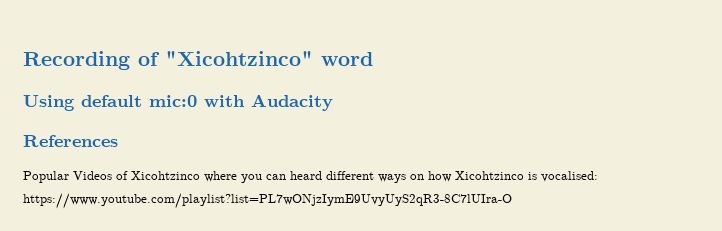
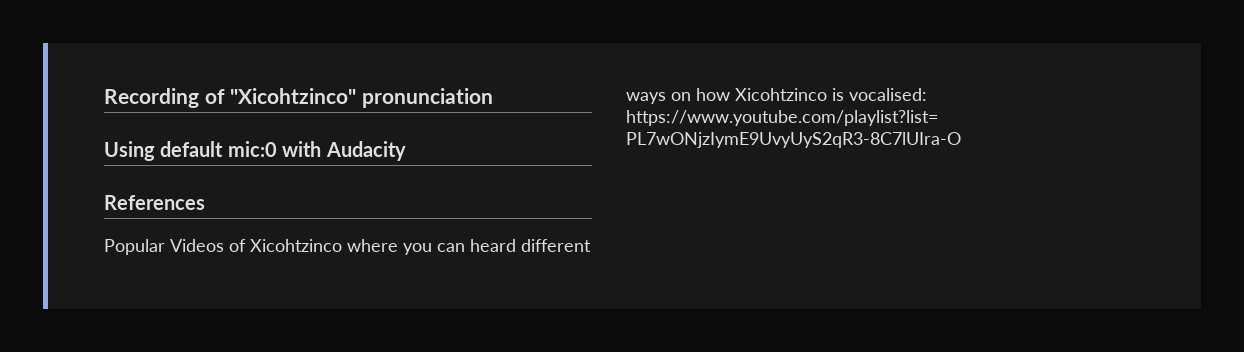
[321,52,373,66] word -> [362,88,494,108] pronunciation

